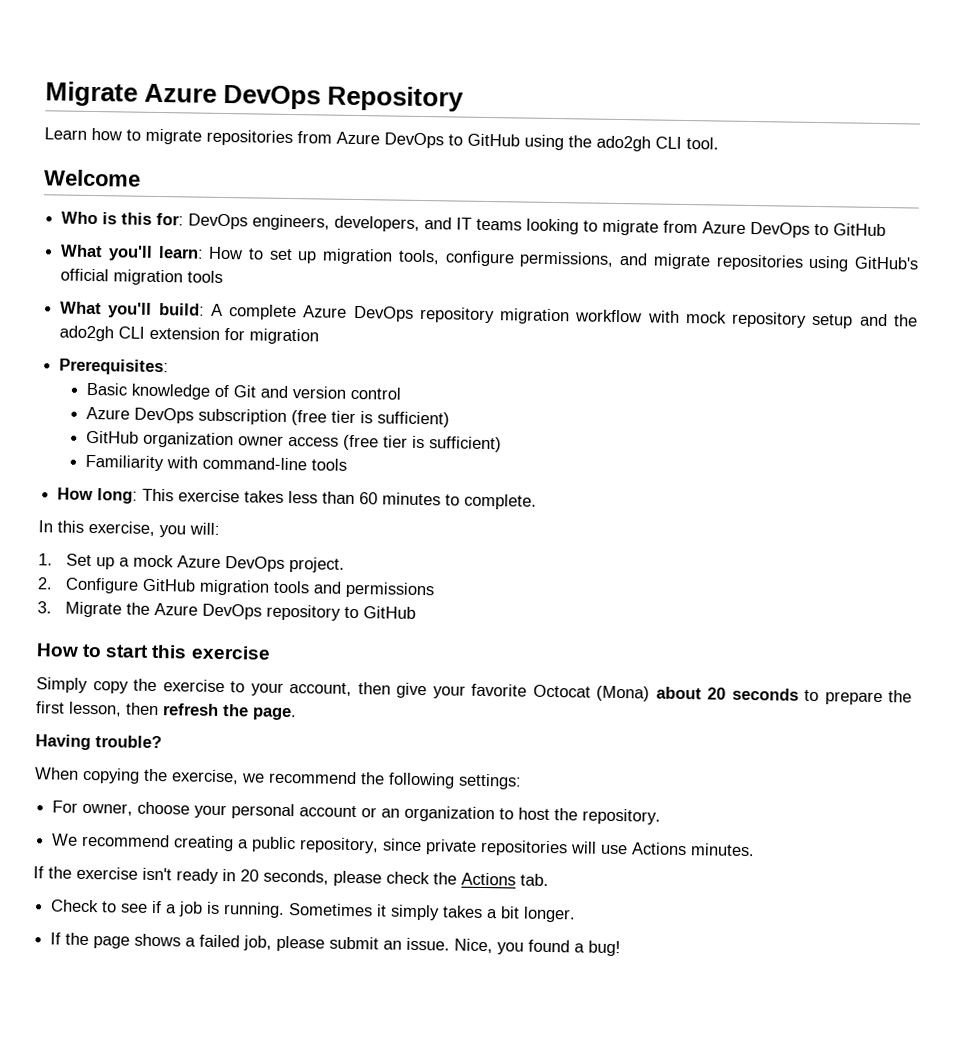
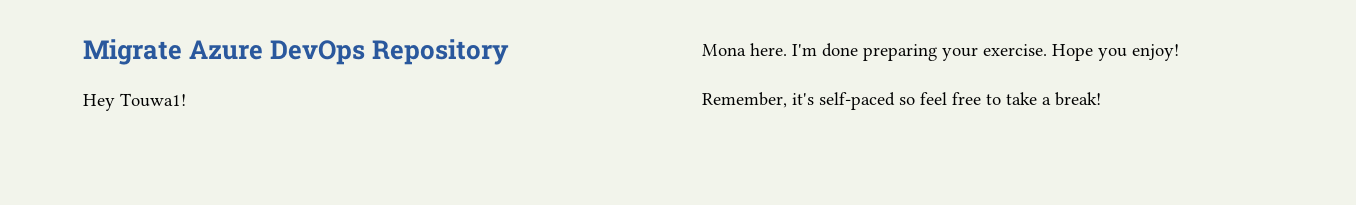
[44,127,719,152] [44,169,141,187] [61,211,887,238] [60,244,920,272] [60,268,224,286] [60,301,918,329] [59,325,320,345] [59,358,170,376] [85,382,401,400] [85,406,450,428] [85,430,502,453] [84,454,347,472] [57,487,538,510] [38,520,220,538] [38,553,345,573] [37,577,435,599] [37,601,416,621] [36,643,271,660] [36,677,912,706] [36,701,297,721] [35,734,162,751] [35,767,522,790] [52,800,662,825] [52,833,756,857] [33,866,549,887] [51,899,577,923] [50,932,622,957] Learn how to migrate repositories from Azure DevOps to GitHub using the ado2gh CLI tool. // Welcome // Who is this for: DevOps engineers, developers, and IT teams looking to migrate from Azure DevOps to GitHub // What you'll learn: How to set up migration tools, configure permissions, and migrate repositories using GitHub's official migration tools // What you'll build: A complete Azure DevOps repository migration workflow with mock repository setup and the ado2gh CLI extension for migration // Prerequisites: // Basic knowledge of Git and version control // Azure DevOps subscription (free tier is sufficient) // GitHub organization owner access (free tier is sufficient) // Familiarity with command-line tools // How long: This exercise takes less than 60 minutes to complete. // In this exercise, you will: // 1. Set up a mock Azure DevOps project. // 2. Configure GitHub migration tools and permissions // 3. Migrate the Azure DevOps repository to GitHub // How to start this exercise // Simply copy the exercise to your account, then give your favorite Octocat (Mona) about 20 seconds to prepare the first lesson, then refresh the page. // Having trouble? // When copying the exercise, we recommend the following settings: // For owner, choose your personal account or an organization to host the repository. // We recommend creating a public repository, since private repositories will use Actions minutes. // If the exercise isn't ready in 20 seconds, please check the Actions tab. // Check to see if a job is running. Sometimes it simply takes a bit longer. // If the page shows a failed job, please submit an issue. Nice, you found a bug! -> [83,93,186,111] [702,43,1179,61] [702,92,1101,110] Hey Touwa1! // Mona here. I'm done preparing your exercise. Hope you enjoy! // Remember, it's self-paced so feel free to take a break!

